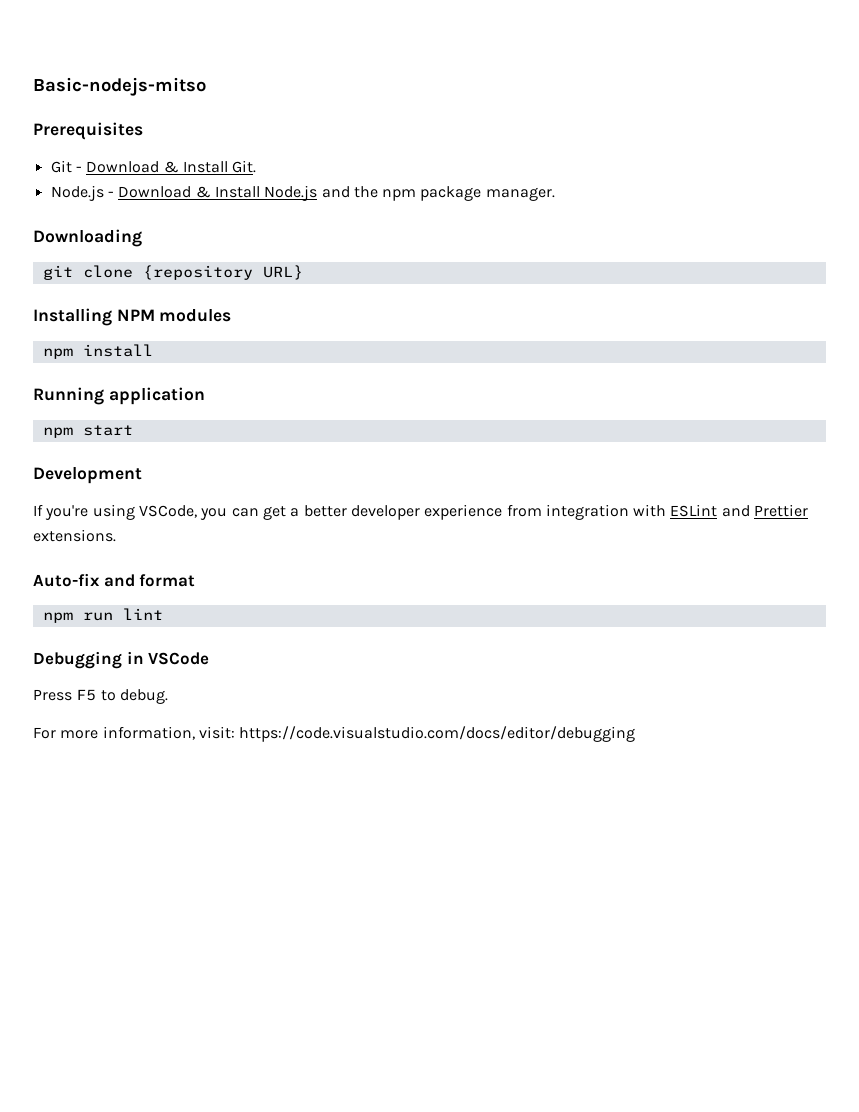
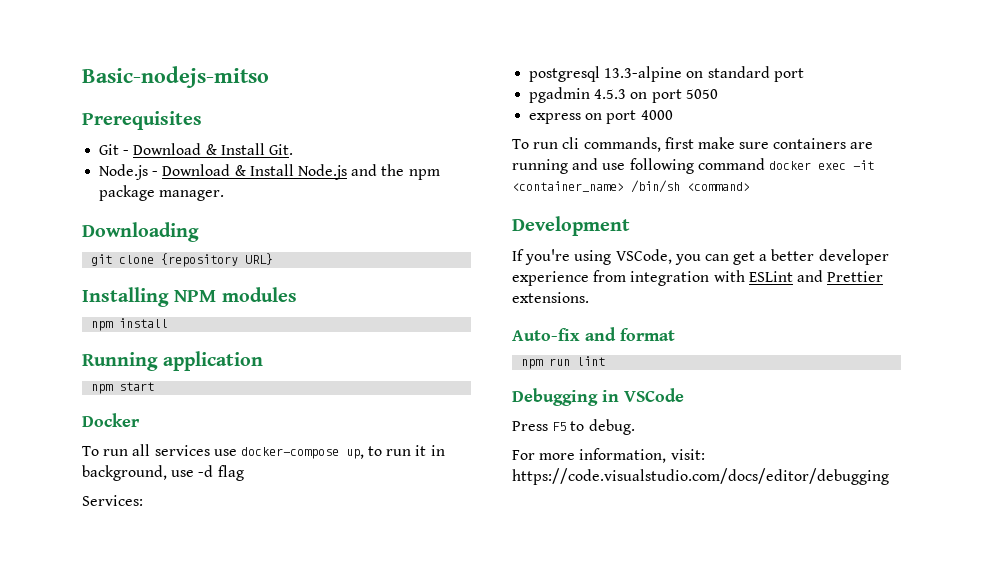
(133, 430) none -> [82,413,140,427] [82,444,445,459] [82,465,244,481] [82,495,143,506] [529,66,804,82] [529,87,718,103] [529,110,673,124] [512,137,874,152] [512,158,874,174] [512,180,750,193] // Docker // To run all services use docker-compose up, to run it in background, use -d flag // Services: // postgresql 13.3-alpine on standard port // pgadmin 4.5.3 on port 5050 // express on port 4000 // To run cli commands, first make sure containers are running and use following command docker exec -it <container_name> /bin/sh <command>

